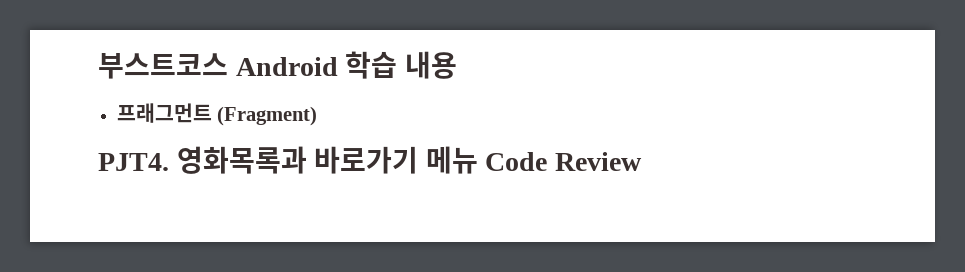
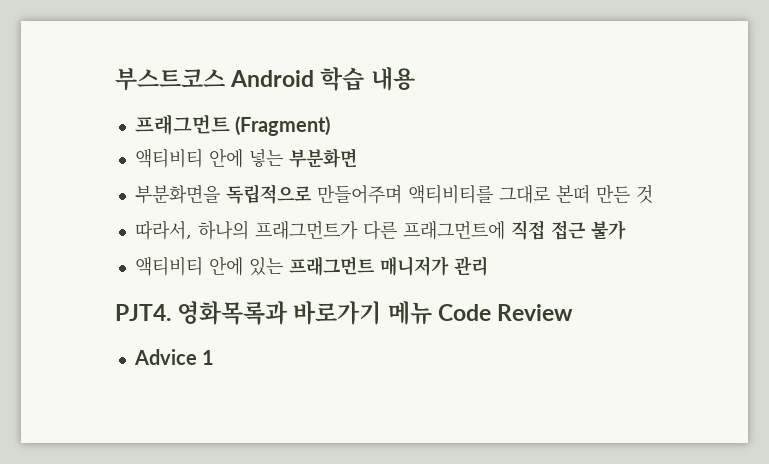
(318, 116) none -> [134,148,357,168] [134,184,653,204] [134,220,626,240] [134,256,488,276] // 액티비티 안에 넣는 부분화면 // 부분화면을 독립적으로 만들어주며 액티비티를 그대로 본떠 만든 것 // 따라서, 하나의 프래그먼트가 다른 프래그먼트에 직접 접근 불가 // 액티비티 안에 있는 프래그먼트 매니저가 관리
(642, 161) none -> [133,349,215,365] // Advice 1

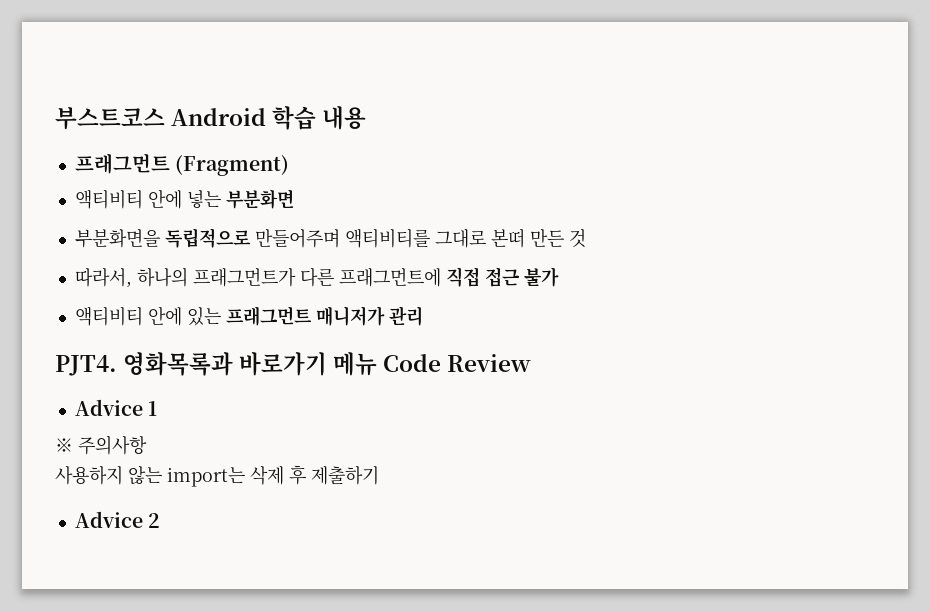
(215, 357) none -> [55,435,147,455] [55,465,379,487] [74,511,161,528] // ※ 주의사항 // 사용하지 않는 import는 삭제 후 제출하기 // Advice 2

